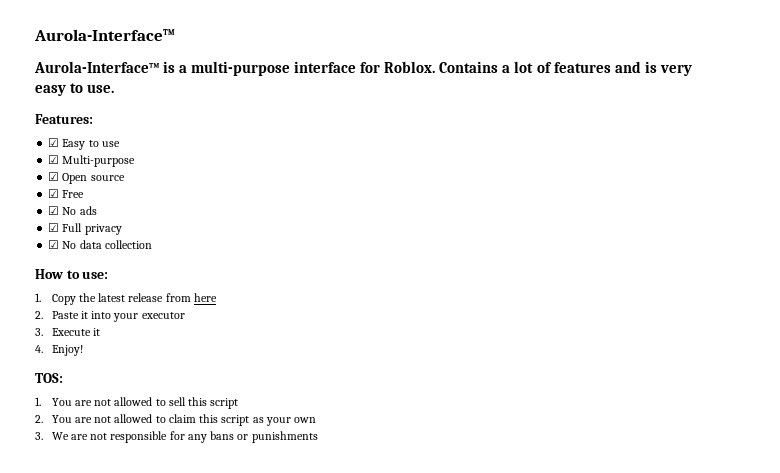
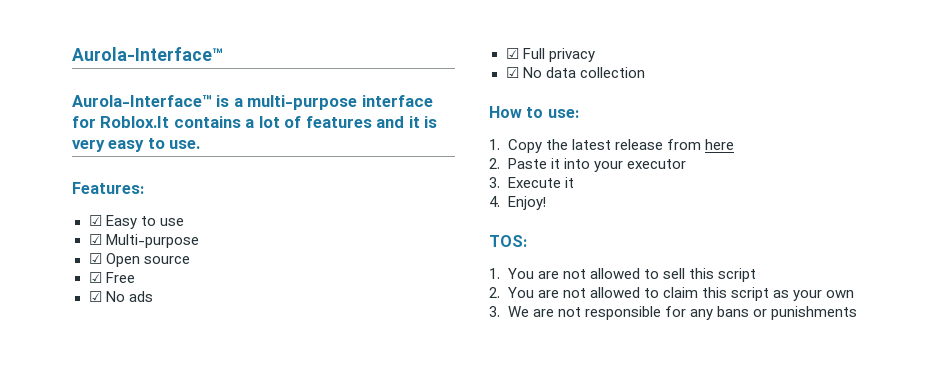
[384,61,499,73] Roblox. Contains -> [100,116,241,128] Roblox.It contains
(641, 67) none -> [408,116,420,128] it

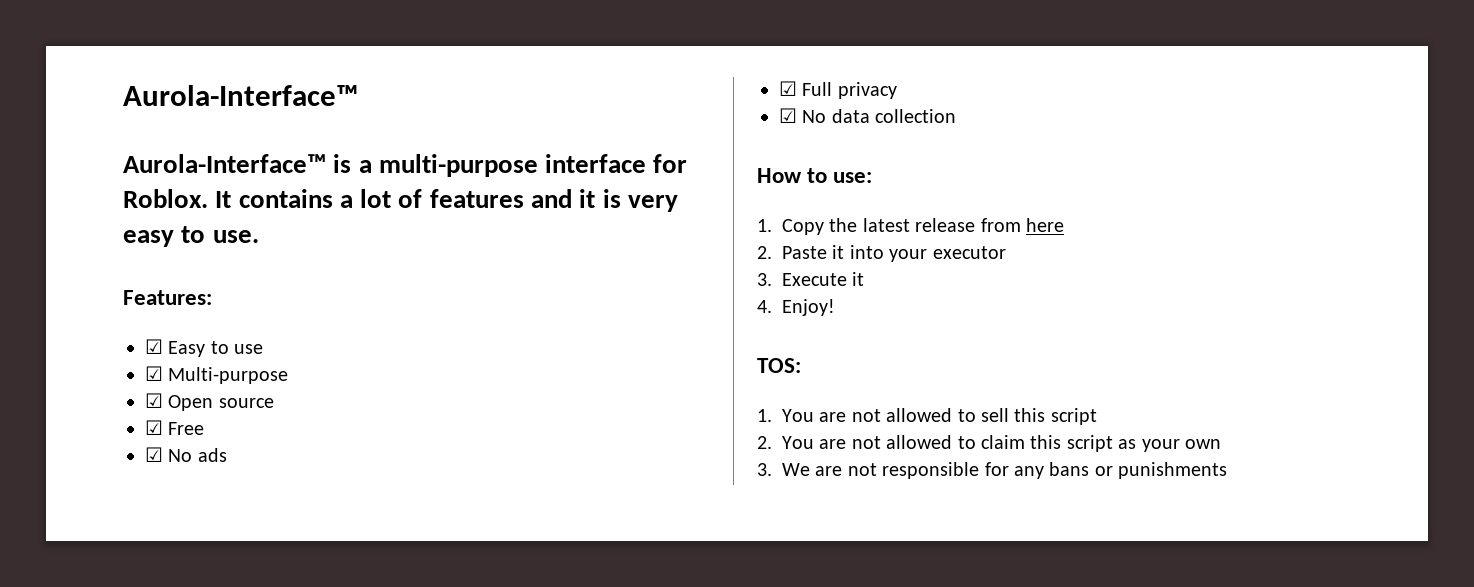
[100,116,170,128] Roblox.It -> [123,189,232,208] Roblox. It

